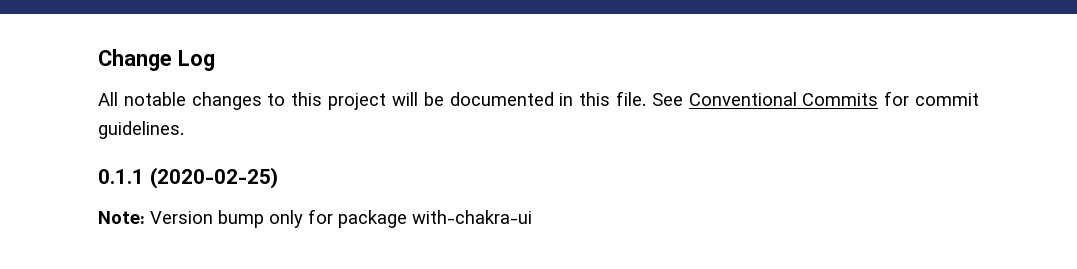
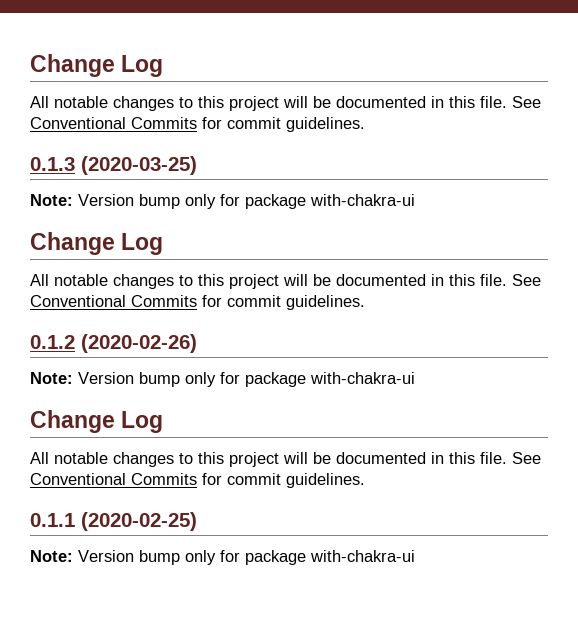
(184, 130) none -> [30,156,197,175] [30,194,415,209] [30,232,164,255] [30,274,541,289] [30,295,365,310] [30,334,197,353] [30,372,415,387] [30,410,164,433] [30,452,541,467] [30,473,365,488] // 0.1.3 (2020-03-25) // Note: Version bump only for package with-chakra-ui // Change Log // All notable changes to this project will be documented in this file. See Conventional Commits for commit guidelines. // 0.1.2 (2020-02-26) // Note: Version bump only for package with-chakra-ui // Change Log // All notable changes to this project will be documented in this file. See Conventional Commits for commit guidelines.

